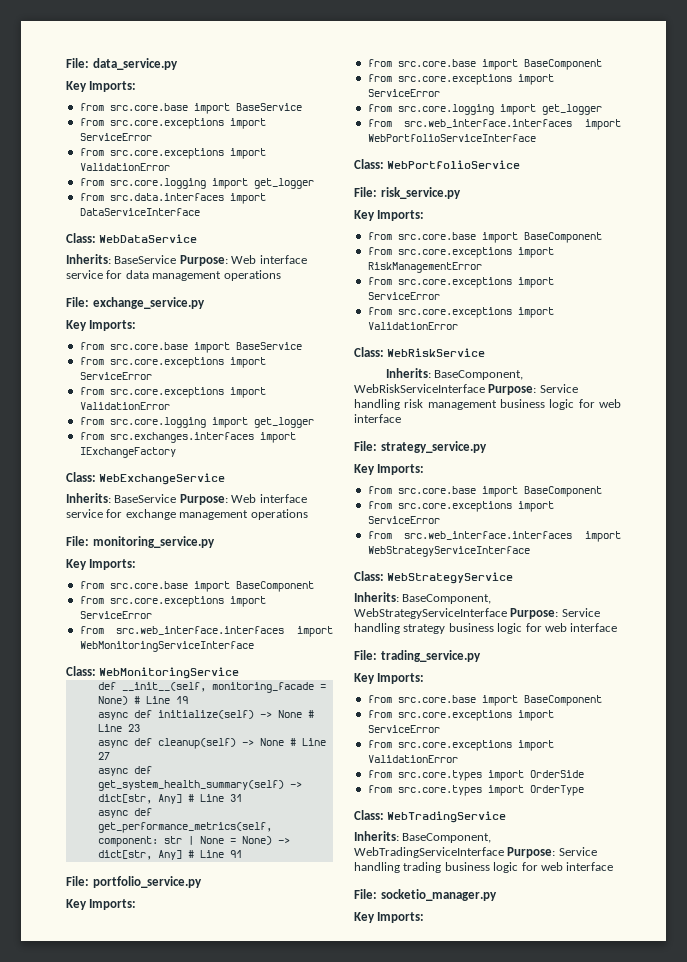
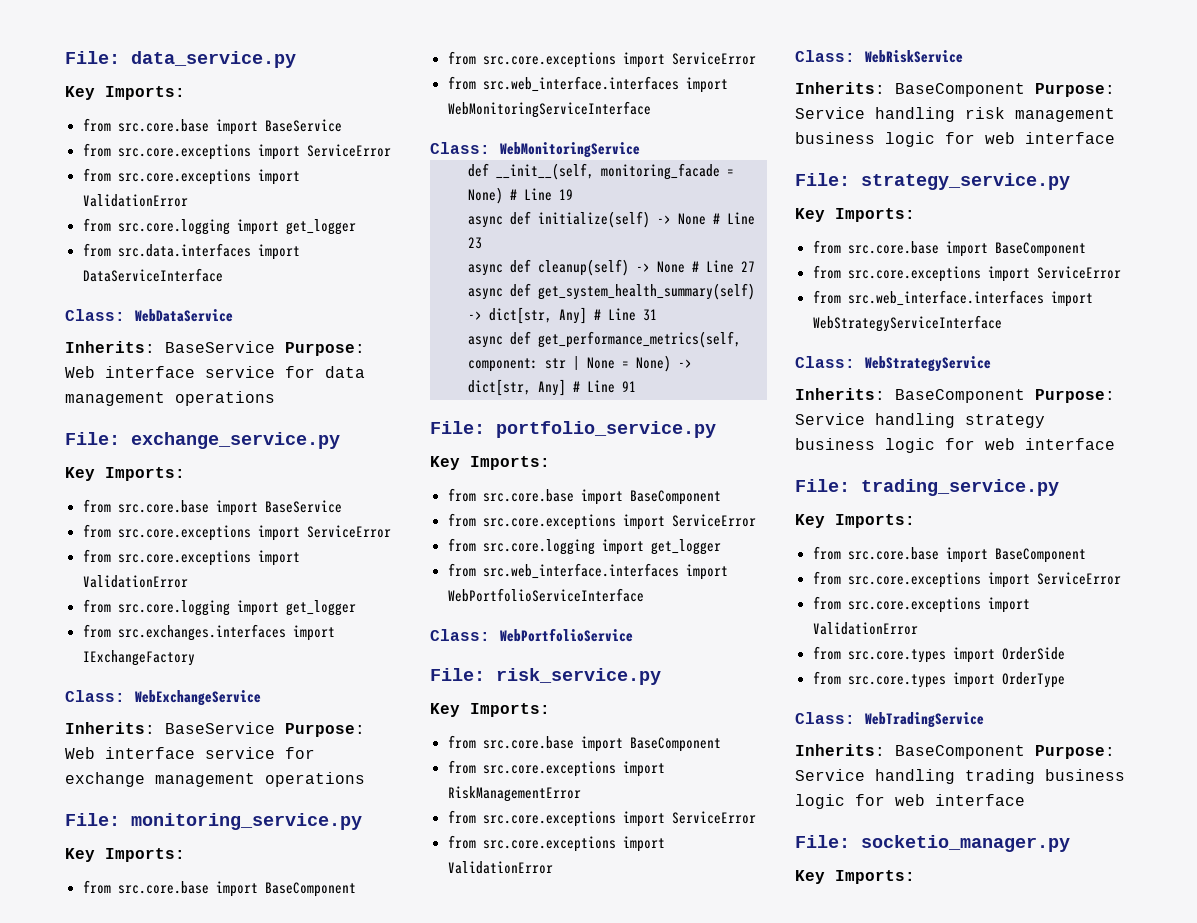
[434,370,524,380] [354,384,485,393] BaseComponent, WebRiskServiceInterface -> [895,83,1025,97] BaseComponent
[402,594,492,604] [354,608,507,619] BaseComponent, WebStrategyServiceInterface -> [895,389,1025,403] BaseComponent
[402,833,492,843] [354,847,504,858] BaseComponent, WebTradingServiceInterface -> [895,745,1025,759] BaseComponent

